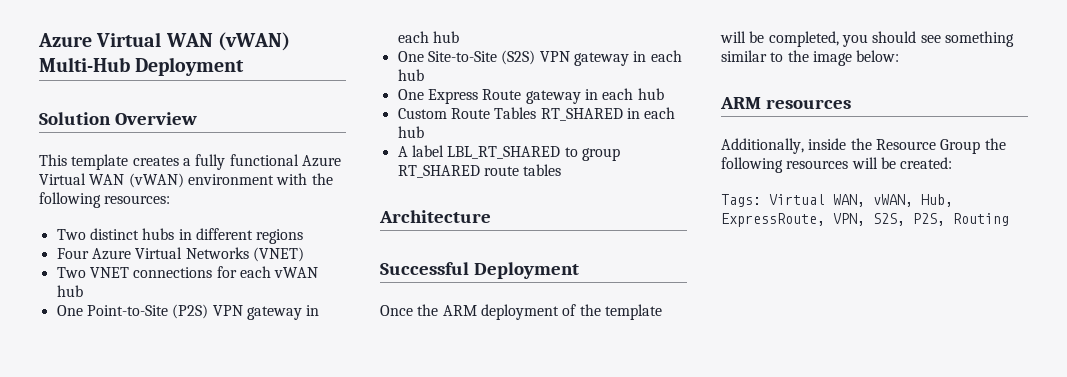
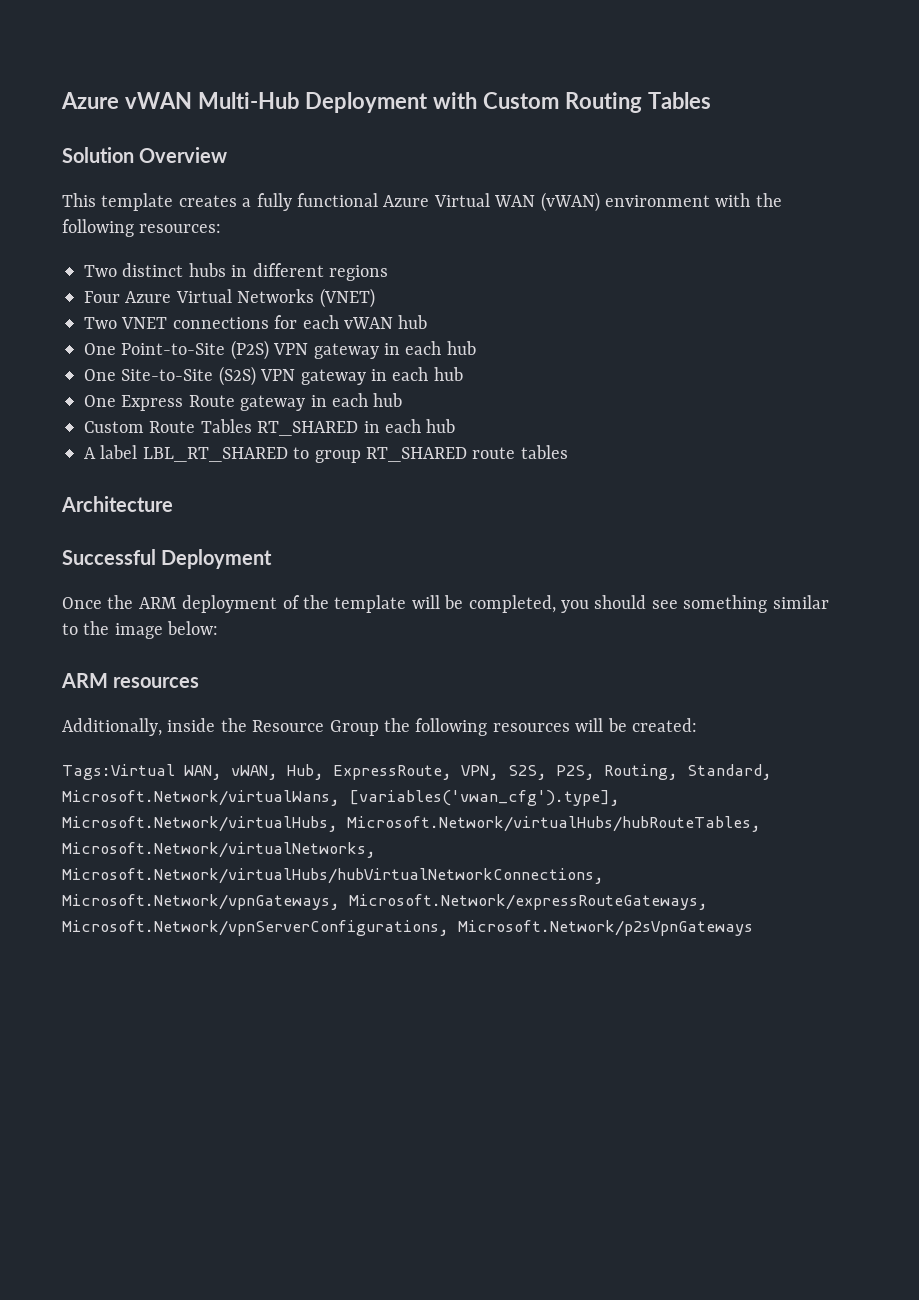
[38,32,291,51] Azure Virtual WAN (vWAN) -> [61,92,192,109] Azure vWAN
(245, 66) none -> [432,92,711,113] with Custom Routing Tables
[721,194,825,207] Tags: Virtual -> [62,764,175,780] Tags:Virtual
[953,213,1009,226] Routing -> [604,764,772,780] [62,790,620,806] [62,816,761,832] [62,842,376,858] [62,868,604,884] [62,894,708,910] [62,920,753,936] Routing, Standard, Microsoft.Network/virtualWans, [variables('vwan_cfg').type], Microsoft.Network/virtualHubs, Microsoft.Network/virtualHubs/hubRouteTables, Microsoft.Network/virtualNetworks, Microsoft.Network/virtualHubs/hubVirtualNetworkConnections, Microsoft.Network/vpnGateways, Microsoft.Network/expressRouteGateways, Microsoft.Network/vpnServerConfigurations, Microsoft.Network/p2sVpnGateways

